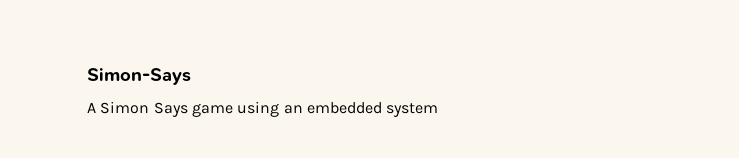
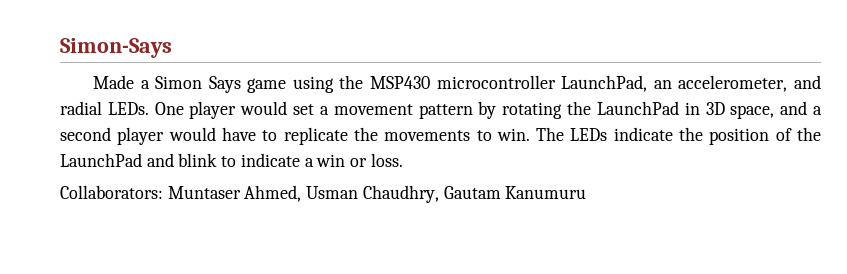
[87,102,96,113] A -> [92,75,150,89] Made a
[283,102,439,117] an embedded system -> [339,75,821,92] [60,101,823,119] [60,127,821,145] [60,153,403,167] [60,185,587,203] the MSP430 microcontroller LaunchPad, an accelerometer, and radial LEDs. One player would set a movement pattern by rotating the LaunchPad in 3D space, and a second player would have to replicate the movements to win. The LEDs indicate the position of the LaunchPad and blink to indicate a win or loss. // Collaborators: Muntaser Ahmed, Usman Chaudhry, Gautam Kanumuru

